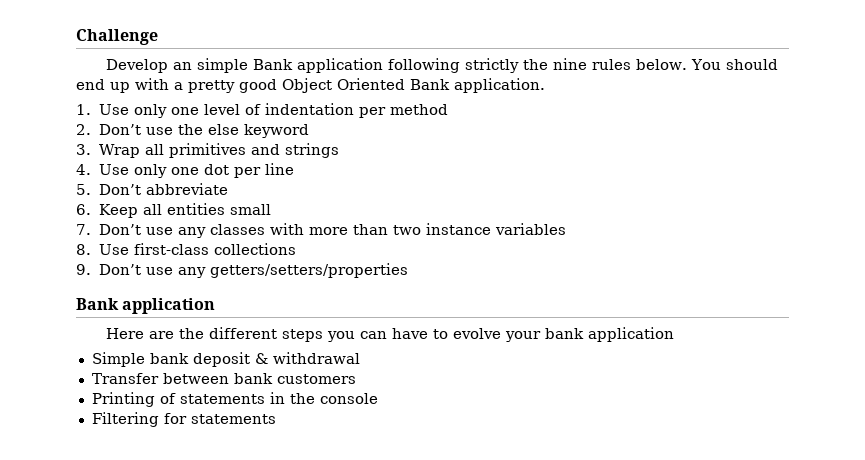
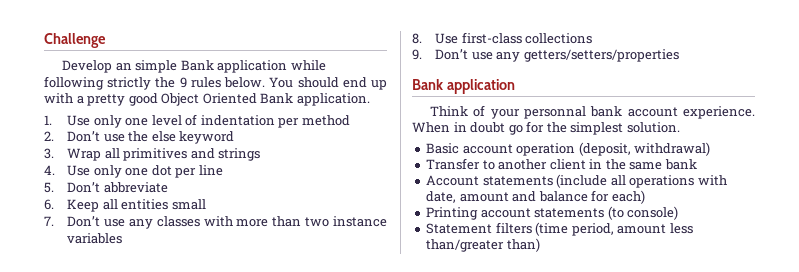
(383, 65) none -> [290,60,326,71] while
[552,58,587,70] nine -> [179,77,187,88] 9
[105,327,674,342] [91,352,360,367] [91,373,356,384] [91,392,378,407] [91,412,276,427] Here are the different steps you can have to evolve your bank application // Simple bank deposit & withdrawal // Transfer between bank customers // Printing of statements in the console // Filtering for statements -> [430,105,755,119] [412,121,680,135] [426,142,711,156] [426,158,697,170] [426,174,727,188] [426,190,645,204] [426,206,679,220] [426,222,693,236] [426,238,540,252] Think of your personnal bank account experience. When in doubt go for the simplest solution. // Basic account operation (deposit, withdrawal) // Transfer to another client in the same bank // Account statements (include all operations with date, amount and balance for each) // Printing account statements (to console) // Statement filters (time period, amount less than/greater than)

